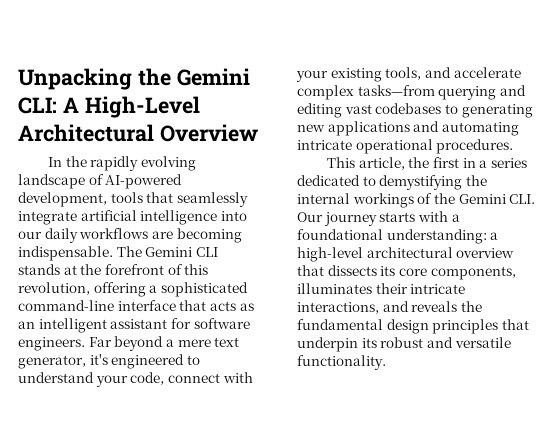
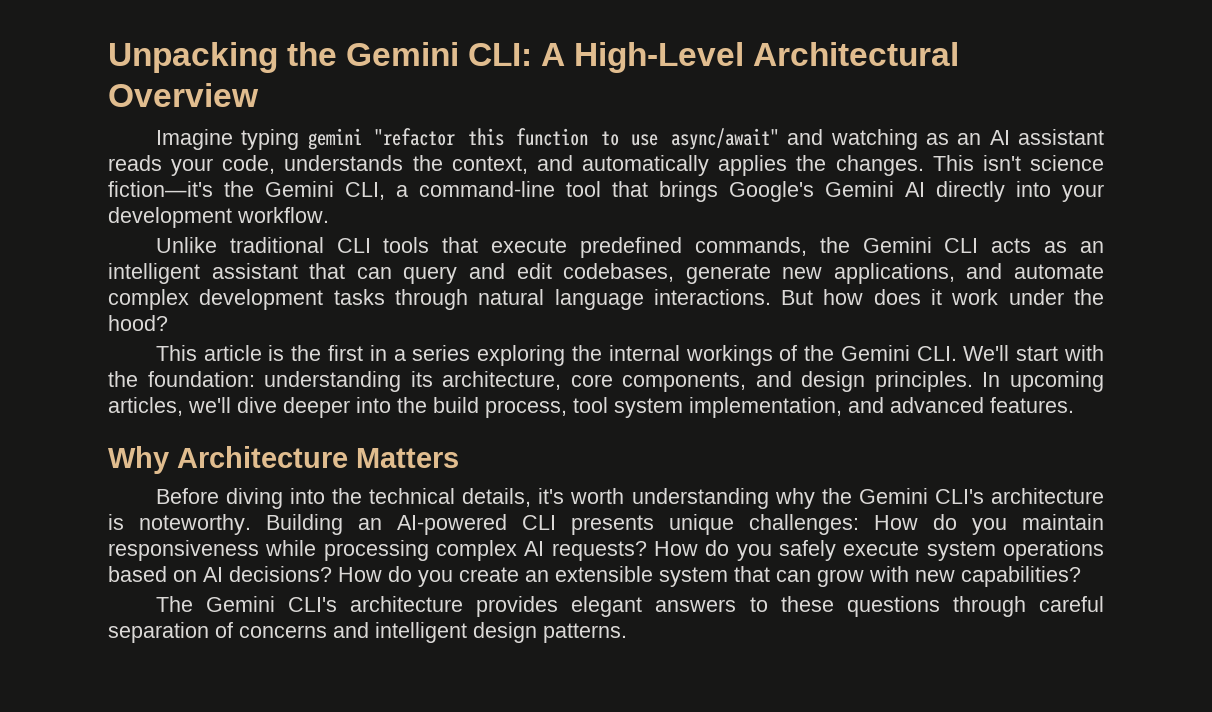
[48,156,197,171] [18,174,183,189] [18,192,248,207] [18,210,247,225] [18,228,242,243] [18,246,218,261] [18,264,209,275] [18,282,248,297] [18,300,207,311] In the rapidly evolving landscape of AI-powered development, tools that seamlessly integrate artificial intelligence into our daily workflows are becoming indispensable. The Gemini CLI stands at the forefront of this revolution, offering a sophisticated command-line interface that -> [155,128,1105,150] [108,155,1104,176] [108,181,1104,202] [108,207,329,228] [155,237,979,258] Imagine typing gemini "refactor this function to use async/await" and watching as an AI assistant reads your code, understands the context, and automatically applies the changes. This isn't science fiction—it's the Gemini CLI, a command-line tool that brings Google's Gemini AI directly into your development workflow. // Unlike traditional CLI tools that execute predefined commands, the Gemini CLI
[170,318,250,329] [18,336,240,351] [18,354,200,369] [18,372,253,387] [296,67,521,82] [297,85,526,100] [297,103,533,118] [297,121,519,136] [297,139,514,154] [327,157,405,170] for software engineers. Far beyond a mere text generator, it's engineered to understand your code, connect with your existing tools, and accelerate complex tasks—from querying and editing vast codebases to generating new applications and automating intricate operational procedures. // This article, -> [309,263,1104,284] [108,289,1104,310] [108,315,168,331] [155,345,285,361] that can query and edit codebases, generate new applications, and automate complex development tasks through natural language interactions. But how does it work under the hood? // This article is
[297,175,463,190] dedicated to demystifying -> [477,345,566,366] exploring
[297,211,460,226] [297,229,499,244] [297,247,515,262] [297,265,516,280] [297,283,466,294] [297,301,482,314] [297,319,529,334] [297,337,511,352] [297,355,386,370] Our journey starts with a foundational understanding: a high-level architectural overview that dissects its core components, illuminates their intricate interactions, and reveals the fundamental design principles that underpin its robust and versatile functionality. -> [963,345,1105,361] [108,371,1104,392] [108,397,1074,418] [108,446,459,474] [155,488,1104,509] [108,514,1104,535] [108,540,1105,561] [108,566,1081,587] [155,596,1104,617] [108,622,627,643] We'll start with the foundation: understanding its architecture, core components, and design principles. In upcoming articles, we'll dive deeper into the build process, tool system implementation, and advanced features. // Why Architecture Matters // Before diving into the technical details, it's worth understanding why the Gemini CLI's architecture is noteworthy. Building an AI-powered CLI presents unique challenges: How do you maintain responsiveness while processing complex AI requests? How do you safely execute system operations based on AI decisions? How do you create an extensible system that can grow with new capabilities? // The Gemini CLI's architecture provides elegant answers to these questions through careful separation of concerns and intelligent design patterns.

